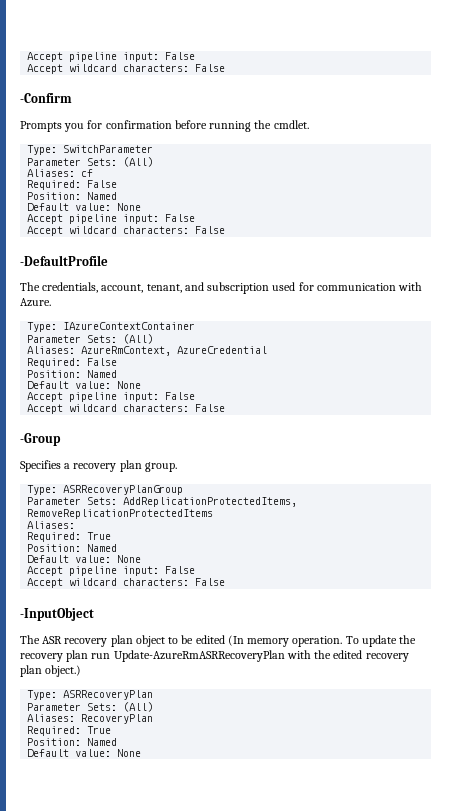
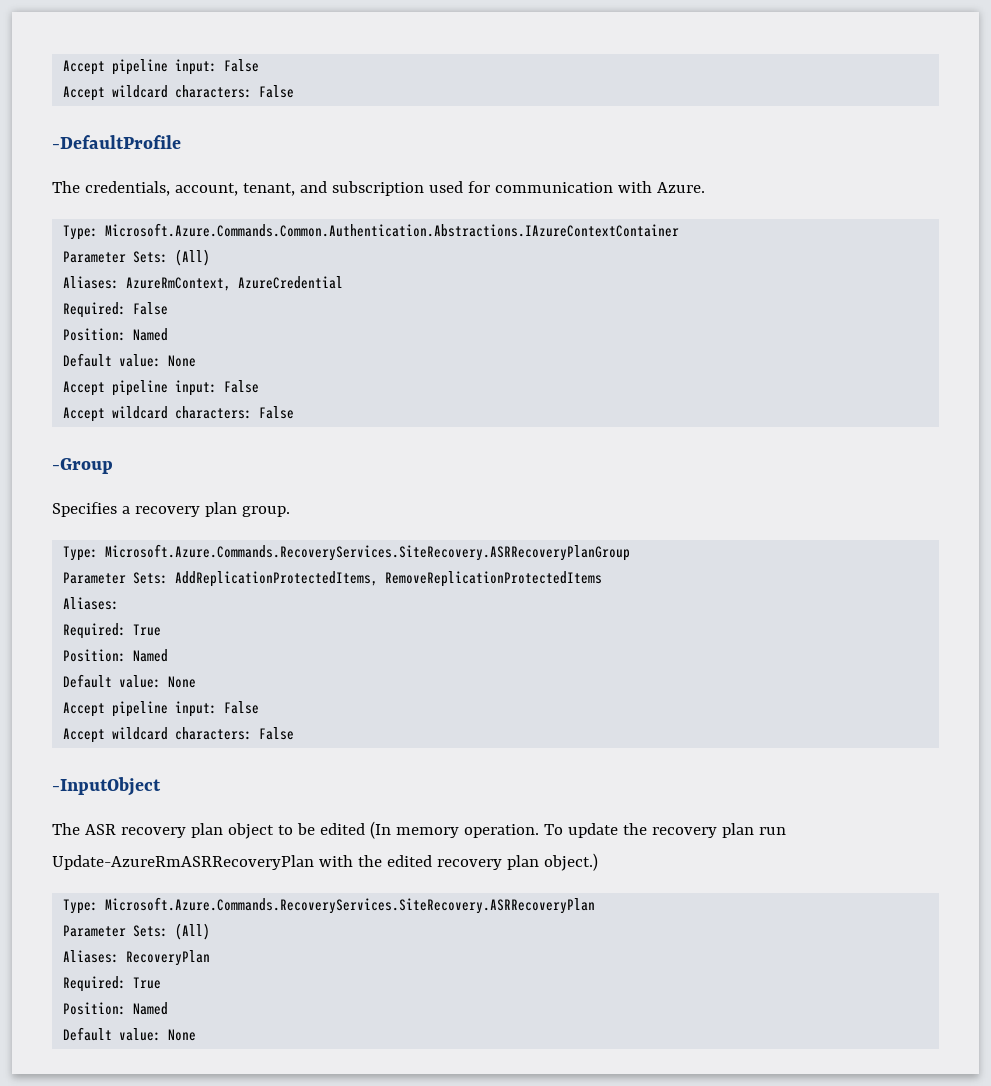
[27,52,196,62] [27,64,226,74] [20,93,72,103] [20,120,309,132] [27,145,154,155] [27,157,154,167] [27,169,94,177] [27,180,118,190] [27,192,118,200] [27,203,142,211] [27,214,196,224] [27,226,226,236] Accept pipeline input: False // Accept wildcard characters: False // -Confirm // Prompts you for confirmation before running the cmdlet. // Type: SwitchParameter // Parameter Sets: (All) // Aliases: cf // Required: False // Position: Named // Default value: None // Accept pipeline input: False // Accept wildcard characters: False -> [63,59,260,75] [63,85,295,101] Accept pipeline input: False // Accept wildcard characters: False
[63,322,196,330] IAzureContextContainer -> [105,223,680,237] Microsoft.Azure.Commands.Common.Authentication.Abstractions.IAzureContextContainer
[63,485,184,495] ASRRecoveryPlanGroup -> [105,544,631,561] Microsoft.Azure.Commands.RecoveryServices.SiteRecovery.ASRRecoveryPlanGroup
[63,690,154,700] ASRRecoveryPlan -> [105,897,596,914] Microsoft.Azure.Commands.RecoveryServices.SiteRecovery.ASRRecoveryPlan

